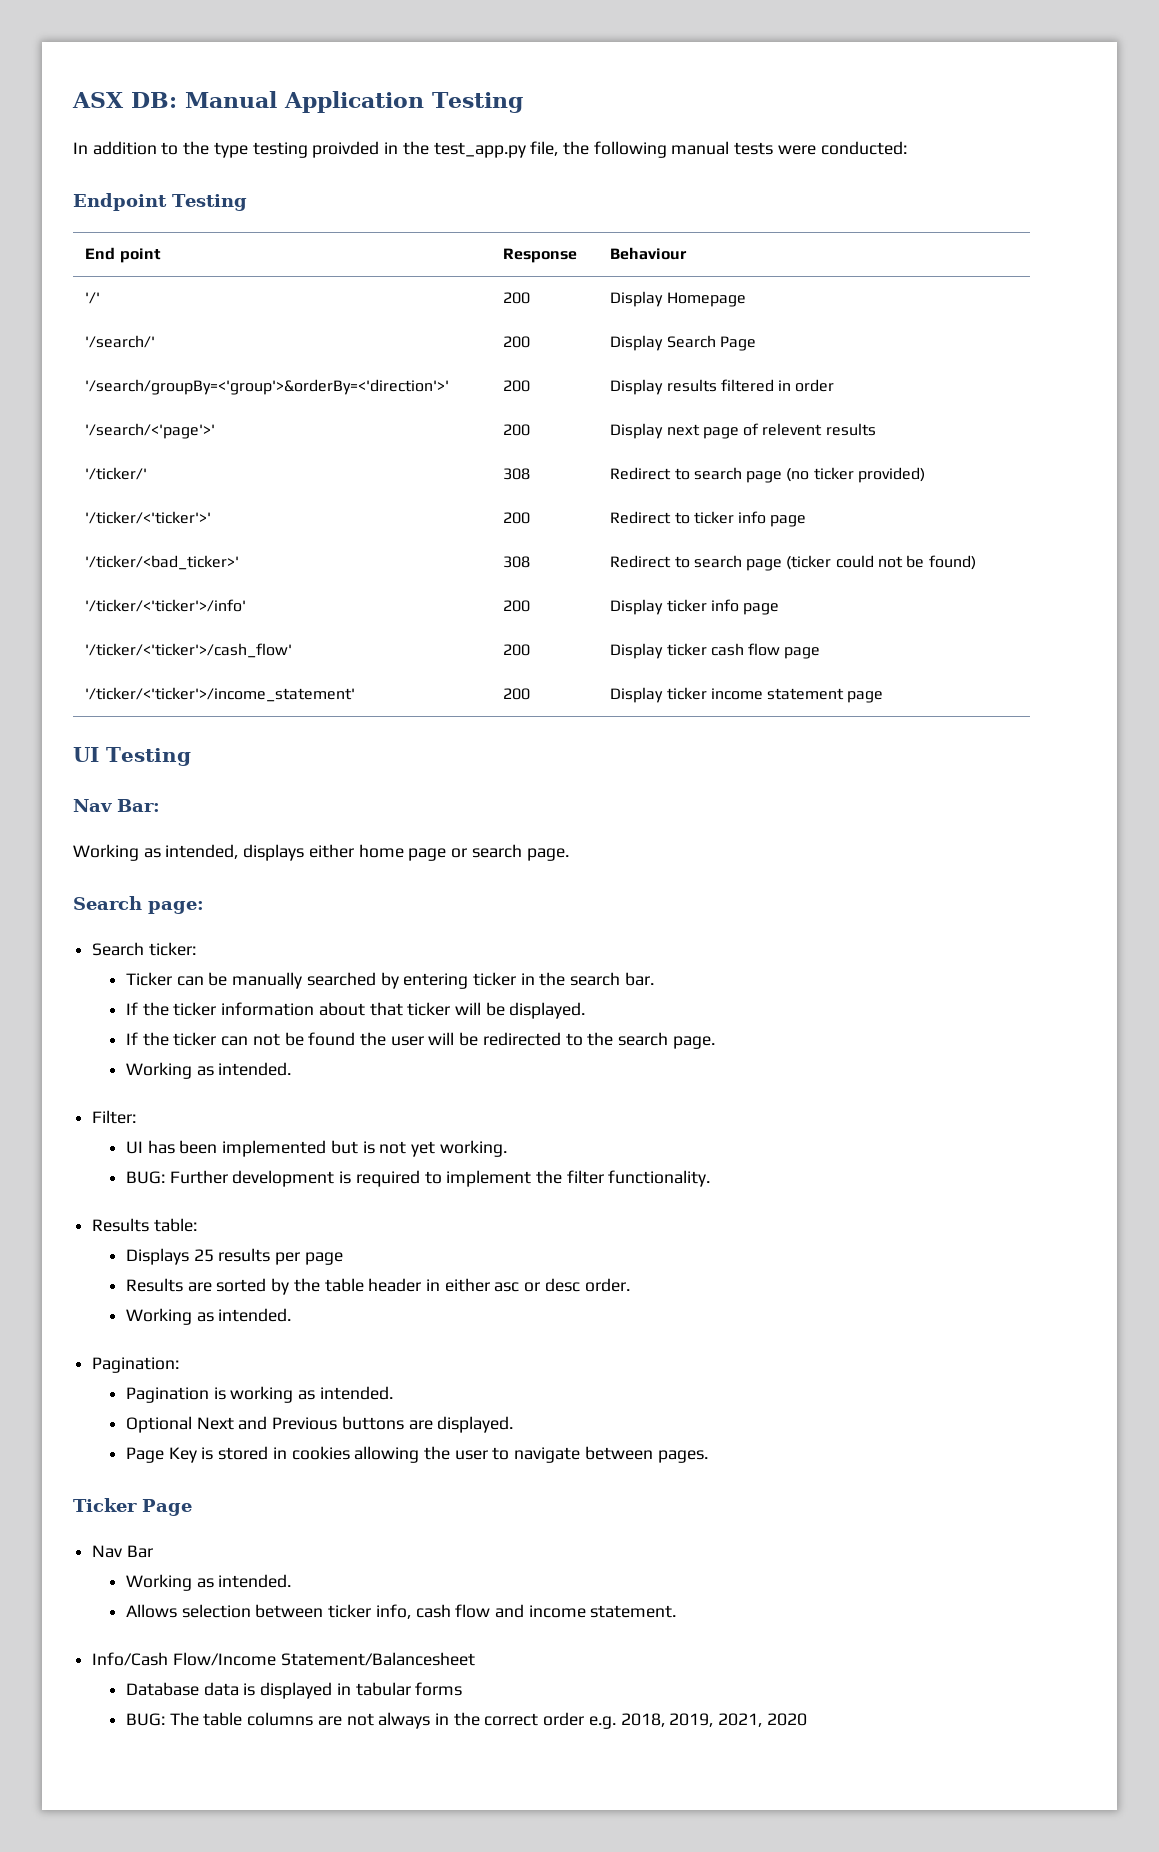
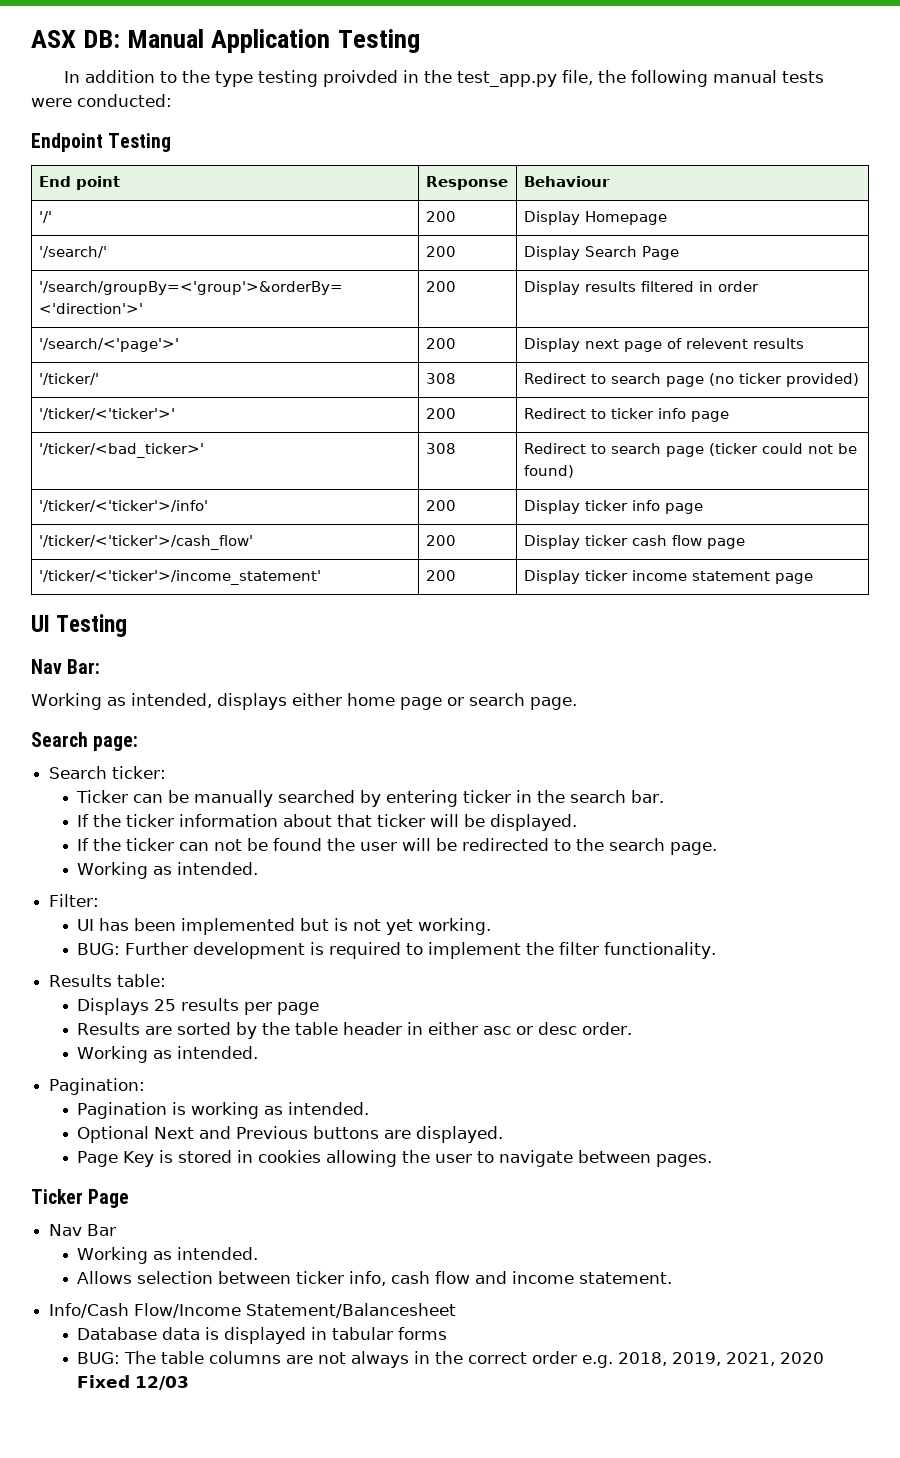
(807, 1719) none -> [77,1375,190,1390] Fixed 12/03

